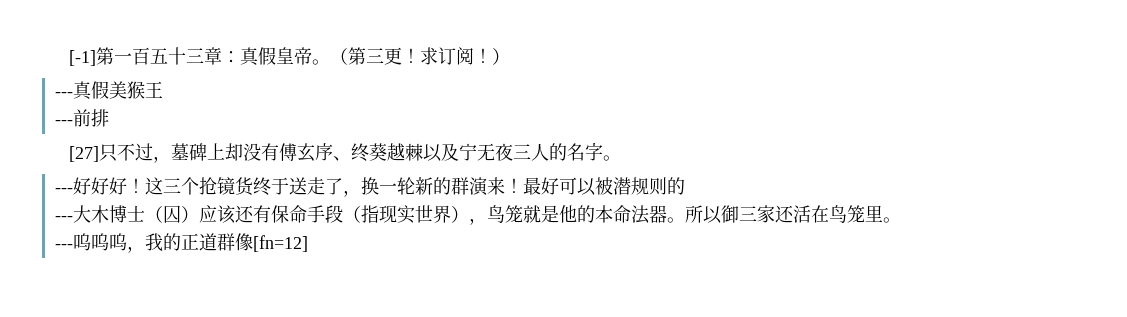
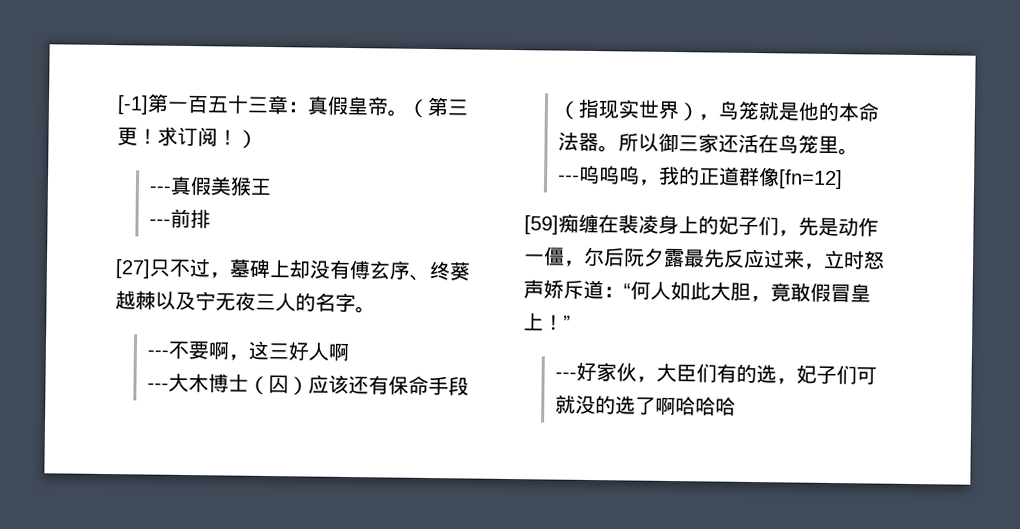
[72,177,685,197] 好好好！这三个抢镜货终于送走了，换一轮新的群演来！最好可以被潜规则的 -> [168,340,351,362] 不要啊，这三好人啊
(308, 243) none -> [524,213,879,237] [524,246,885,270] [523,279,871,303] [523,313,571,331] [555,361,878,385] [555,394,737,416] // [59]痴缠在裴凌身上的妃子们，先是动作一僵，尔后阮夕露最先反应过来，立时怒声娇斥道：“何人如此大胆，竟敢假冒皇上！” // ---好家伙，大臣们有的选，妃子们可就没的选了啊哈哈哈

